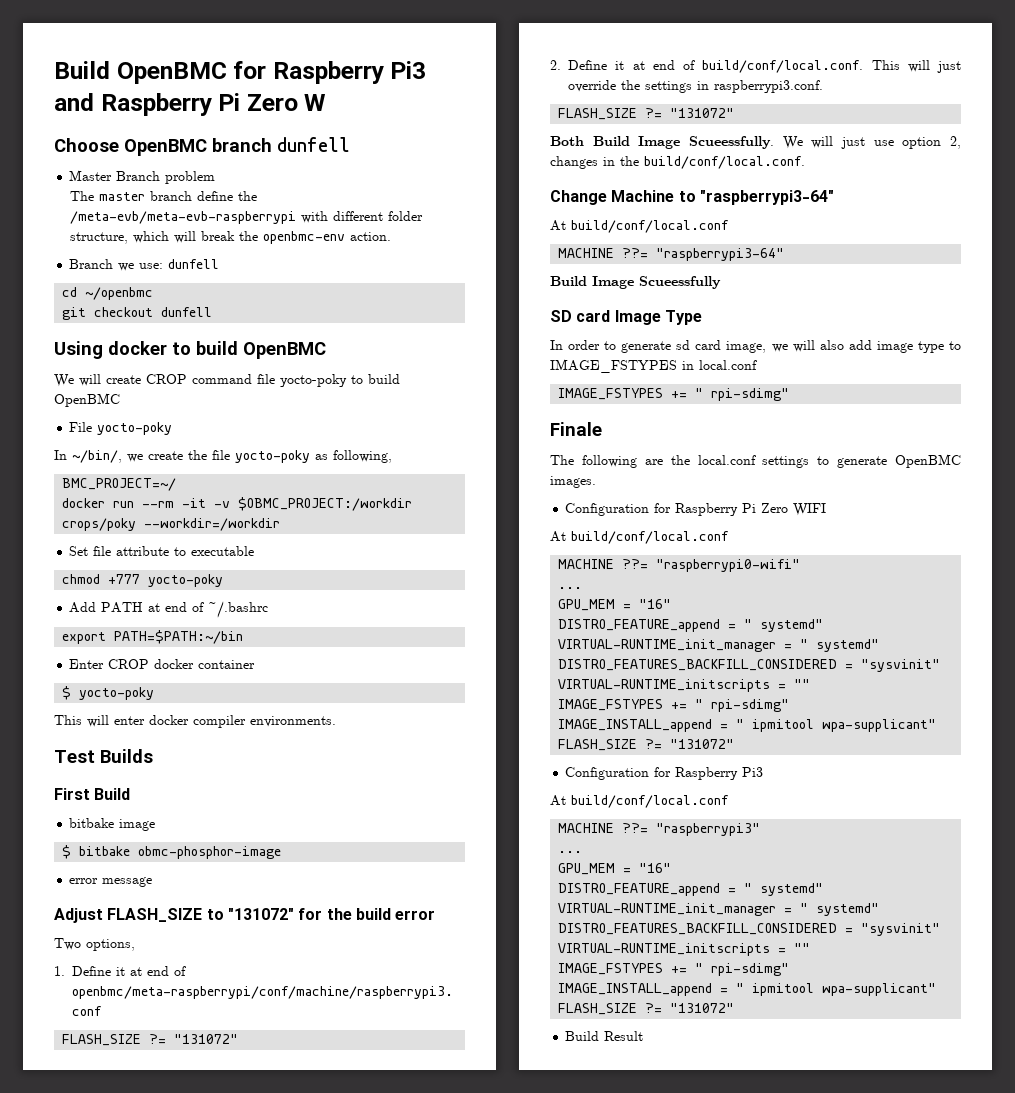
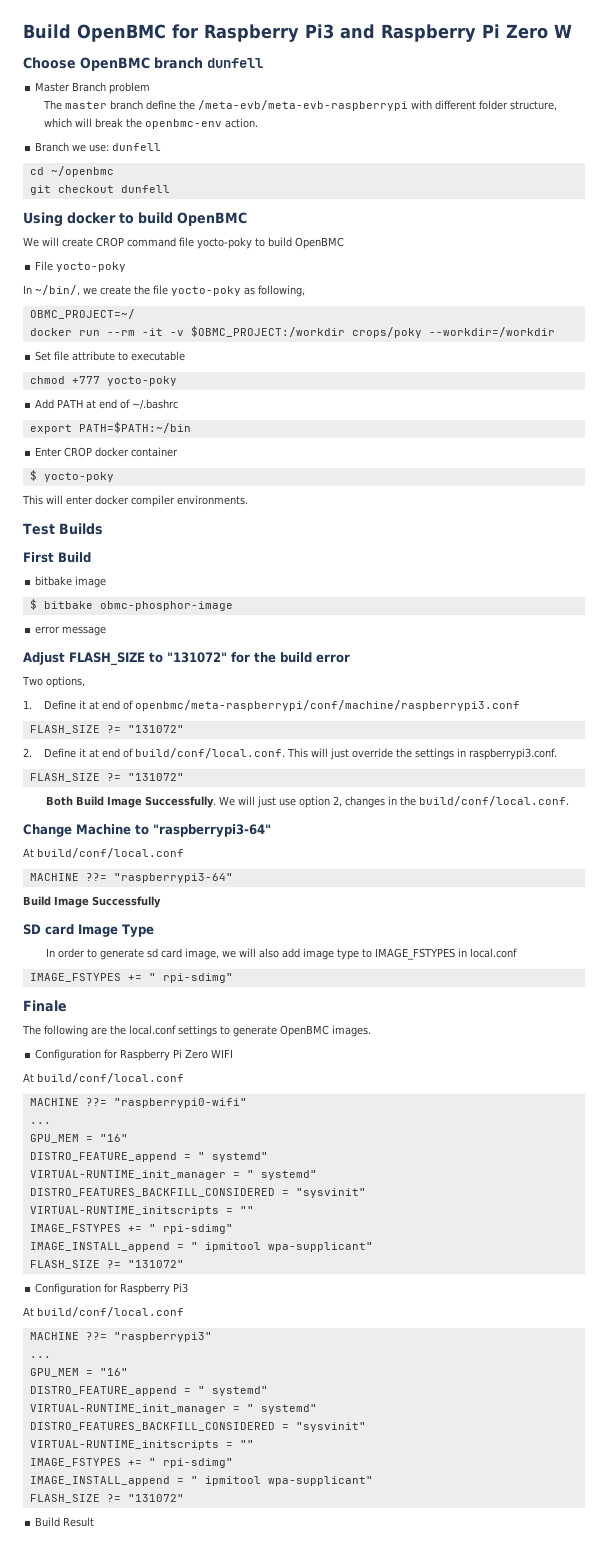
[62,478,177,491] BMC_PROJECT=~/ -> [29,309,135,319] OBMC_PROJECT=~/
[689,136,774,149] Scueessfully. -> [145,796,217,808] Successfully.
[639,276,721,289] Scueessfully -> [92,896,161,908] Successfully

